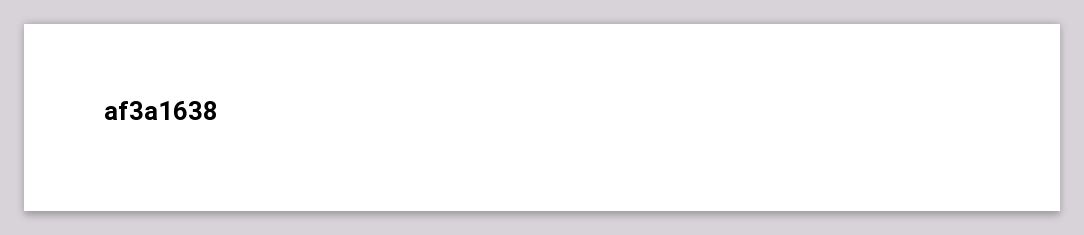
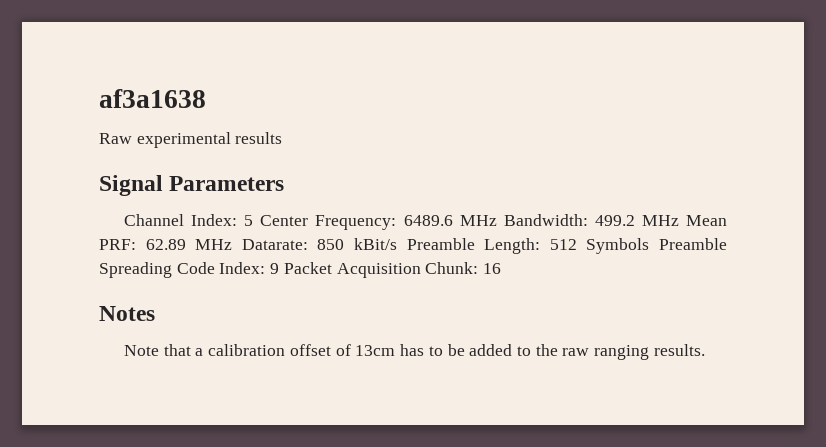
(218, 110) none -> [99,132,283,148] [99,175,285,196] [123,214,727,230] [99,238,728,254] [99,262,502,278] [99,306,155,321] [123,344,705,360] // Raw experimental results // Signal Parameters // Channel Index: 5 Center Frequency: 6489.6 MHz Bandwidth: 499.2 MHz Mean PRF: 62.89 MHz Datarate: 850 kBit/s Preamble Length: 512 Symbols Preamble Spreading Code Index: 9 Packet Acquisition Chunk: 16 // Notes // Note that a calibration offset of 13cm has to be added to the raw ranging results.

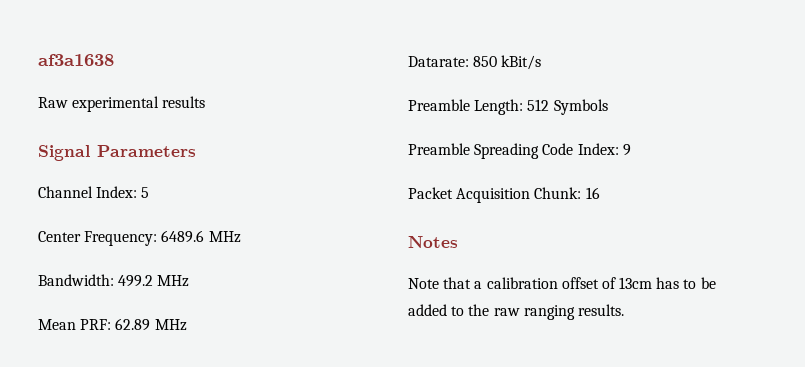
(254, 220) none -> (150, 192) //
(497, 220) none -> (241, 237) //
(679, 220) none -> (190, 281) //
(233, 244) none -> (187, 325) //
(397, 244) none -> (542, 62) //
(650, 246) none -> (608, 107) //
(280, 268) none -> (631, 150) //

